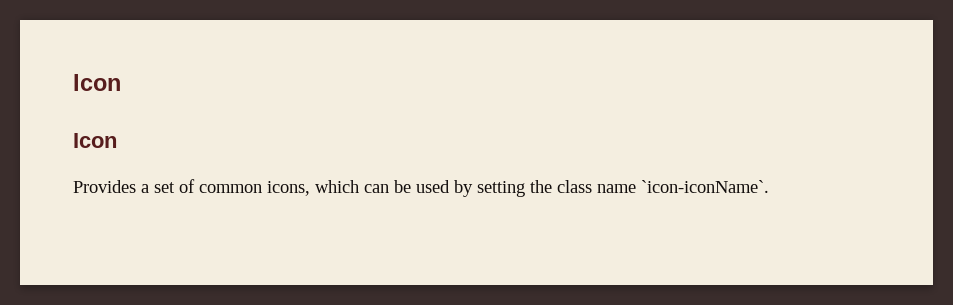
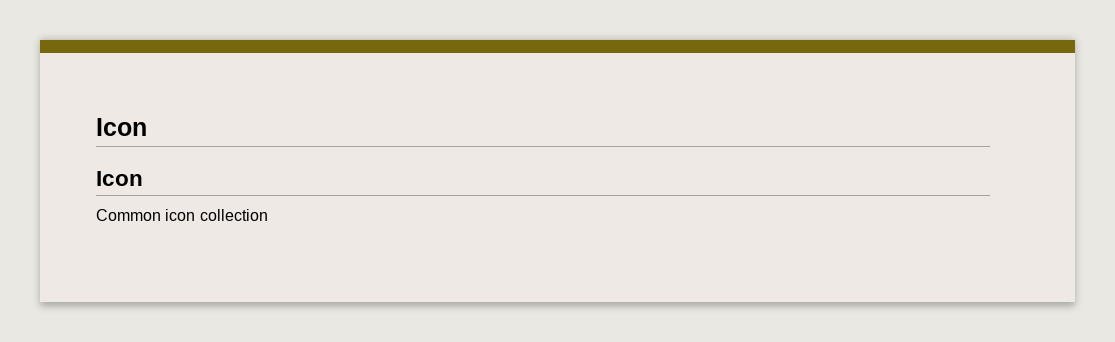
[73,179,769,197] Provides a set of common icons, which can be used by setting the class name `icon-iconName`. -> [96,209,268,221] Common icon collection

